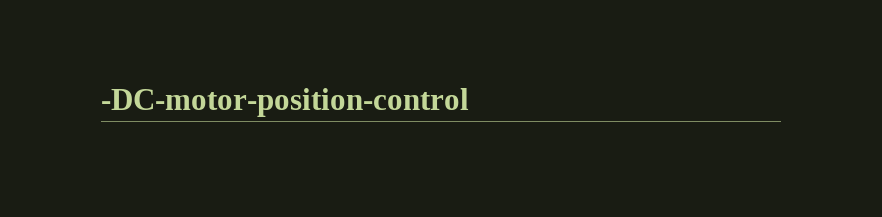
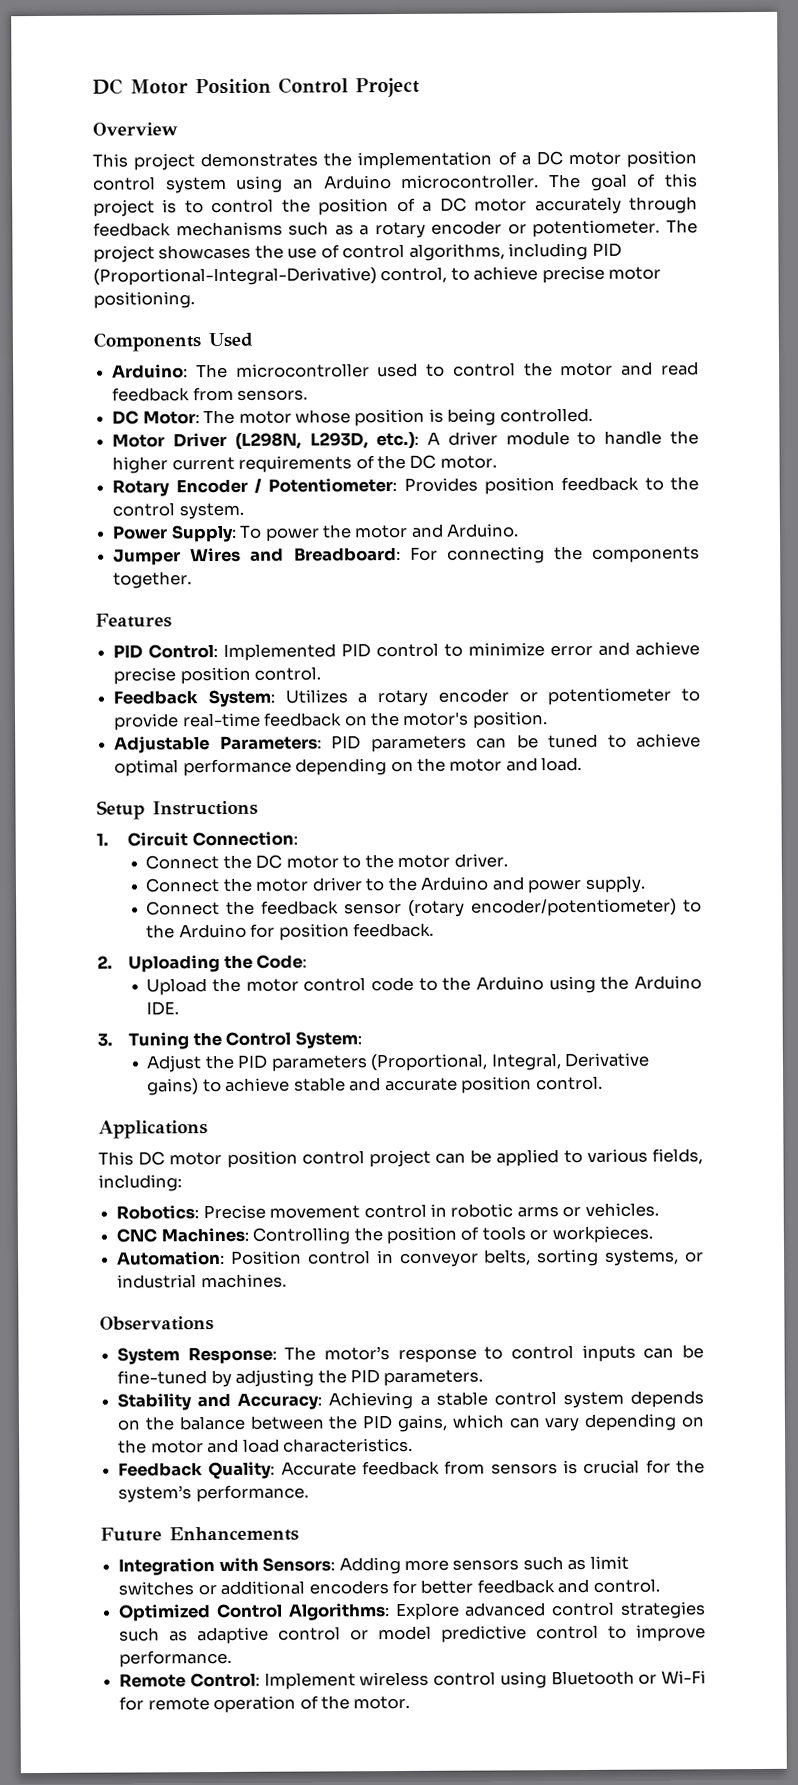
[101,88,469,117] -DC-motor-position-control -> [92,77,420,98] [92,122,178,136] [92,150,697,171] [92,173,698,194] [93,196,698,217] [93,219,698,239] [93,242,622,263] [93,265,662,286] [93,291,195,309] [93,332,253,352] [112,361,699,379] [112,386,309,402] [112,407,593,427] [112,430,700,450] [112,454,497,474] [112,476,700,497] [112,502,244,520] [112,523,520,543] [113,545,700,566] [113,571,193,589] [95,613,172,628] [113,641,701,661] [113,666,322,685] [113,687,700,708] [113,711,548,731] [114,733,701,754] [114,756,583,777] [96,800,258,820] [96,831,298,847] [145,853,508,870] [145,875,646,894] [146,898,702,917] [146,922,435,941] [97,954,308,973] [146,975,703,996] [146,1001,180,1016] [97,1031,362,1050] [146,1052,650,1073] [147,1075,603,1096] [98,1120,208,1139] [98,1148,703,1168] [98,1174,182,1192] [116,1202,659,1220] [116,1225,653,1245] [117,1248,704,1268] [117,1273,287,1289] [99,1316,214,1331] [117,1344,704,1365] [117,1369,484,1388] [117,1390,704,1411] [117,1413,704,1433] [118,1437,413,1454] [118,1459,706,1480] [118,1484,309,1503] [100,1526,299,1542] [118,1555,629,1576] [118,1578,660,1596] [118,1601,706,1622] [119,1624,706,1645] [119,1649,233,1668] [119,1670,707,1690] [119,1695,411,1714] DC Motor Position Control Project // Overview // This project demonstrates the implementation of a DC motor position control system using an Arduino microcontroller. The goal of this project is to control the position of a DC motor accurately through feedback mechanisms such as a rotary encoder or potentiometer. The project showcases the use of control algorithms, including PID (Proportional-Integral-Derivative) control, to achieve precise motor positioning. // Components Used // Arduino: The microcontroller used to control the motor and read feedback from sensors. // DC Motor: The motor whose position is being controlled. // Motor Driver (L298N, L293D, etc.): A driver module to handle the higher current requirements of the DC motor. // Rotary Encoder / Potentiometer: Provides position feedback to the control system. // Power Supply: To power the motor and Arduino. // Jumper Wires and Breadboard: For connecting the components together. // Features // PID Control: Implemented PID control to minimize error and achieve precise position control. // Feedback System: Utilizes a rotary encoder or potentiometer to provide real-time feedback on the motor's position. // Adjustable Parameters: PID parameters can be tuned to achieve optimal performance depending on the motor and load. // Setup Instructions // 1. Circuit Connection: // Connect the DC motor to the motor driver. // Connect the motor driver to the Arduino and power supply. // Connect the feedback sensor (rotary encoder/potentiometer) to the Arduino for position feedback. // 2. Uploading the Code: // Upload the motor control code to the Arduino using the Arduino IDE. // 3. Tuning the Control System: // Adjust the PID parameters (Proportional, Integral, Derivative gains) to achieve stable and accurate position control. // Applications // This DC motor position control project can be applied to various fields, including: // Robotics: Precise movement control in robotic arms or vehicles. // CNC Machines: Controlling the position of tools or workpieces. // Automation: Position control in conveyor belts, sorting systems, or industrial machines. // Observations // System Response: The motor’s response to control inputs can be fine-tuned by adjusting the PID parameters. // Stability and Accuracy: Achieving a stable control system depends on the balance between the PID gains, which can vary depending on the motor and load characteristics. // Feedback Quality: Accurate feedback from sensors is crucial for the system’s performance. // Future Enhancements // Integration with Sensors: Adding more sensors such as limit switches or additional encoders for better feedback and control. // Optimized Control Algorithms: Explore advanced control strategies such as adaptive control or model predictive control to improve performance. // Remote Control: Implement wireless control using Bluetooth or Wi-Fi for remote operation of the motor.

